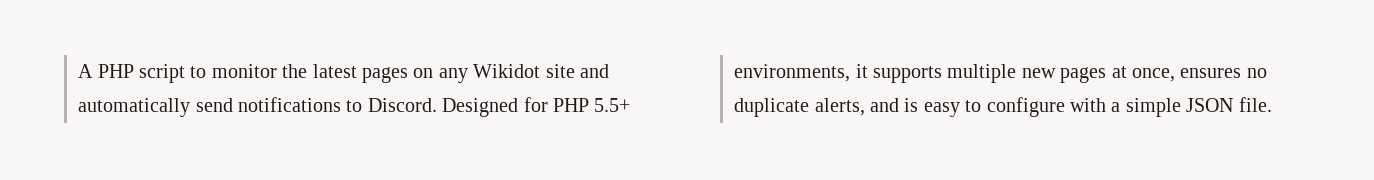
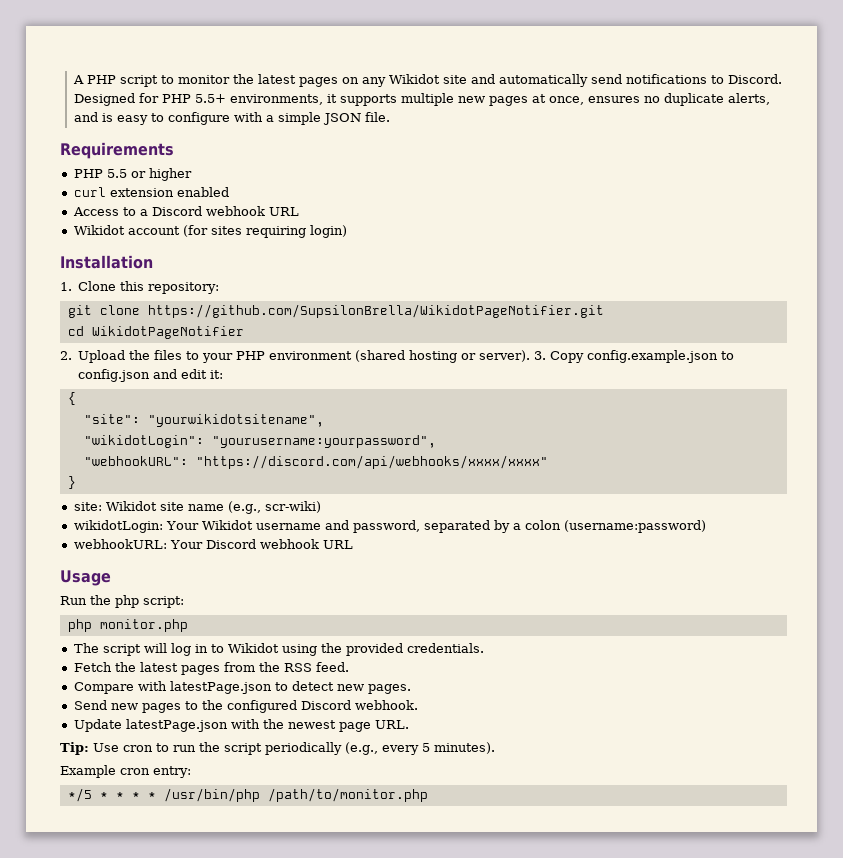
(1272, 104) none -> [60,142,174,159] [73,168,192,181] [73,187,229,197] [72,206,299,216] [73,225,347,238] [60,255,153,269] [60,281,220,294] [67,304,604,318] [67,326,244,339] [60,350,735,363] [78,369,224,382] [67,392,76,405] [83,414,324,427] [83,435,436,448] [83,455,548,469] [67,476,76,489] [73,501,321,514] [73,520,706,533] [73,539,353,549] [60,570,111,586] [60,595,184,608] [67,619,188,632] [73,643,484,656] [73,662,349,675] [73,681,411,694] [73,700,418,713] [73,719,409,732] [60,742,495,755] [60,765,191,778] [67,788,428,802] // Requirements // PHP 5.5 or higher // curl extension enabled // Access to a Discord webhook URL // Wikidot account (for sites requiring login) // Installation // 1. Clone this repository: // git clone https://github.com/SupsilonBrella/WikidotPageNotifier.git // cd WikidotPageNotifier // 2. Upload the files to your PHP environment (shared hosting or server). 3. Copy config.example.json to config.json and edit it: // { // "site": "yourwikidotsitename", // "wikidotLogin": "yourusername:yourpassword", // "webhookURL": "https://discord.com/api/webhooks/xxxx/xxxx" // } // site: Wikidot site name (e.g., scr-wiki) // wikidotLogin: Your Wikidot username and password, separated by a colon (username:password) // webhookURL: Your Discord webhook URL // Usage // Run the php script: // php monitor.php // The script will log in to Wikidot using the provided credentials. // Fetch the latest pages from the RSS feed. // Compare with latestPage.json to detect new pages. // Send new pages to the configured Discord webhook. // Update latestPage.json with the newest page URL. // Tip: Use cron to run the script periodically (e.g., every 5 minutes). // Example cron entry: // */5 * * * * /usr/bin/php /path/to/monitor.php

